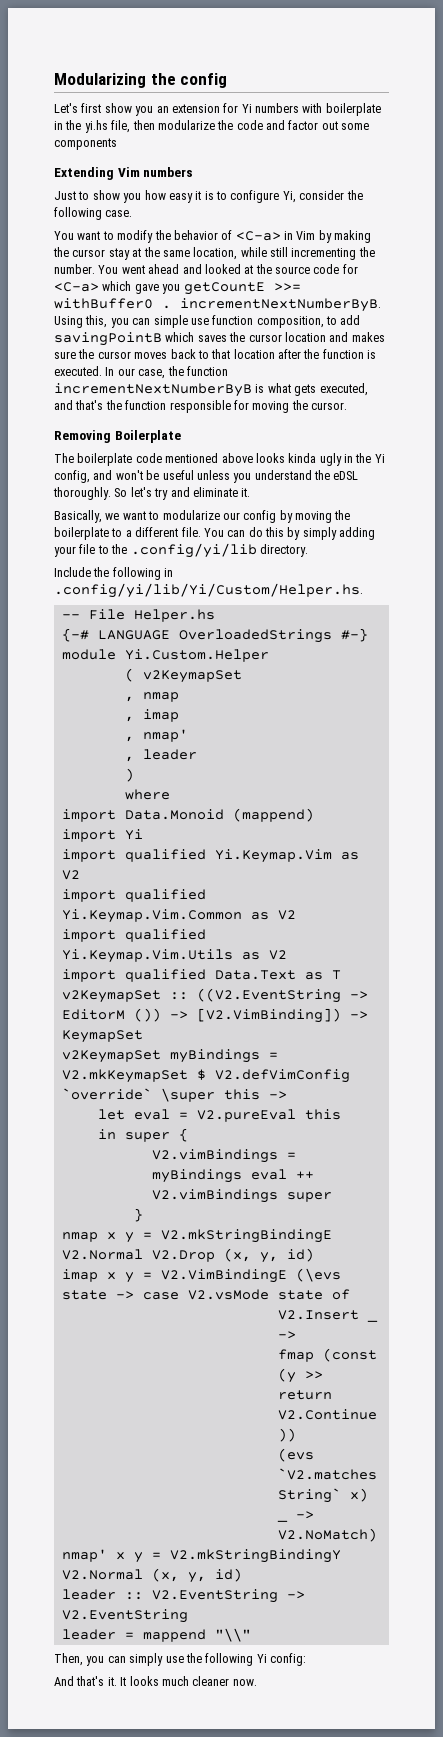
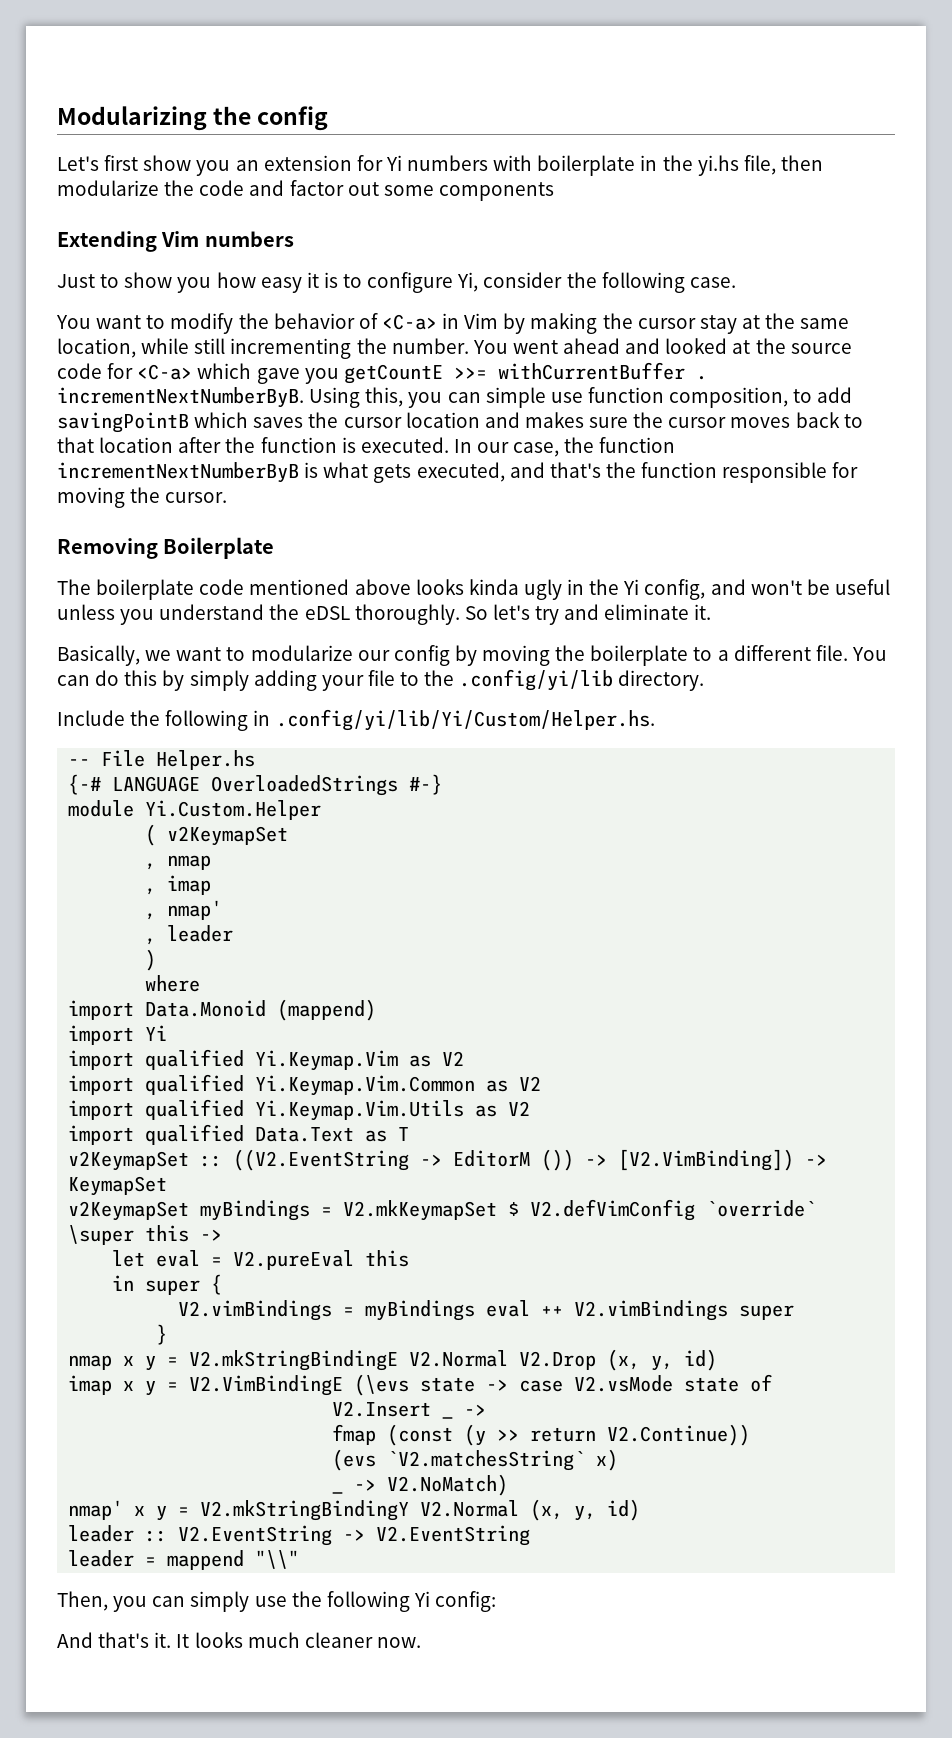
[54,298,153,309] withBuffer0 -> [497,362,685,380] withCurrentBuffer

